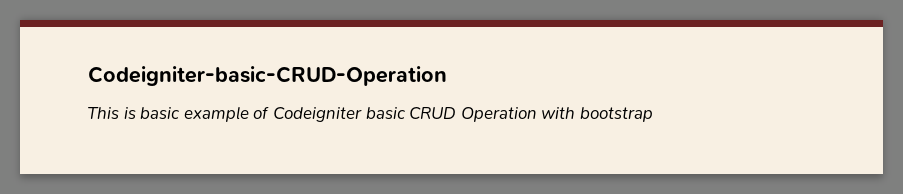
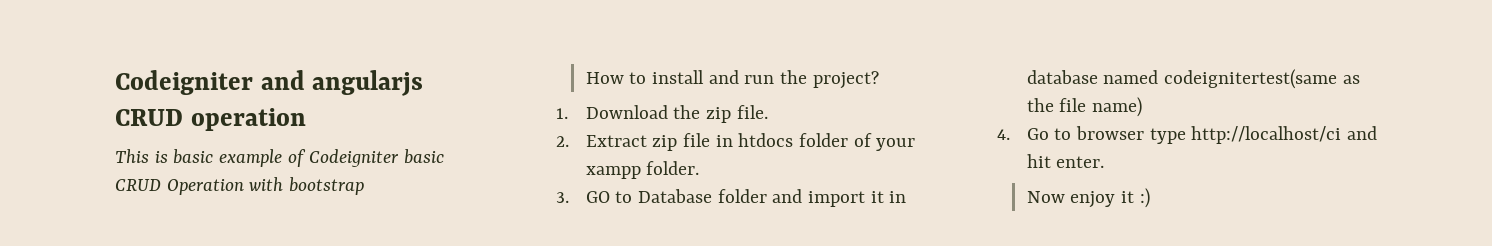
[88,66,447,86] Codeigniter-basic-CRUD-Operation -> [115,70,424,96] [115,108,306,131] Codeigniter and angularjs CRUD operation
(653, 114) none -> [585,70,879,89] [556,105,768,123] [556,133,916,151] [585,161,700,179] [556,189,907,207] [1026,69,1360,89] [1026,97,1142,117] [997,126,1377,144] [1026,154,1105,168] [1026,188,1150,208] // How to install and run the project? // 1. Download the zip file. // 2. Extract zip file in htdocs folder of your xampp folder. // 3. GO to Database folder and import it in database named codeignitertest(same as the file name) // 4. Go to browser type http://localhost/ci and hit enter. // Now enjoy it :)

